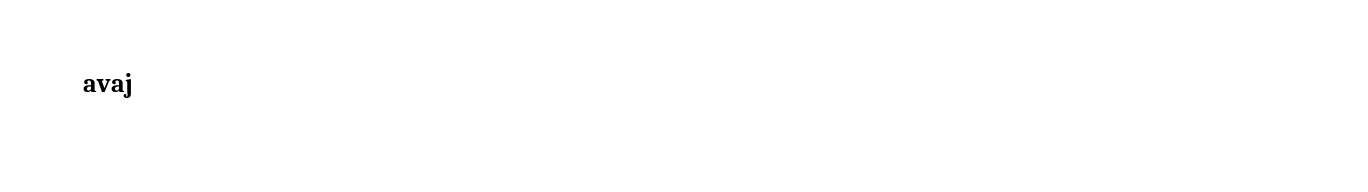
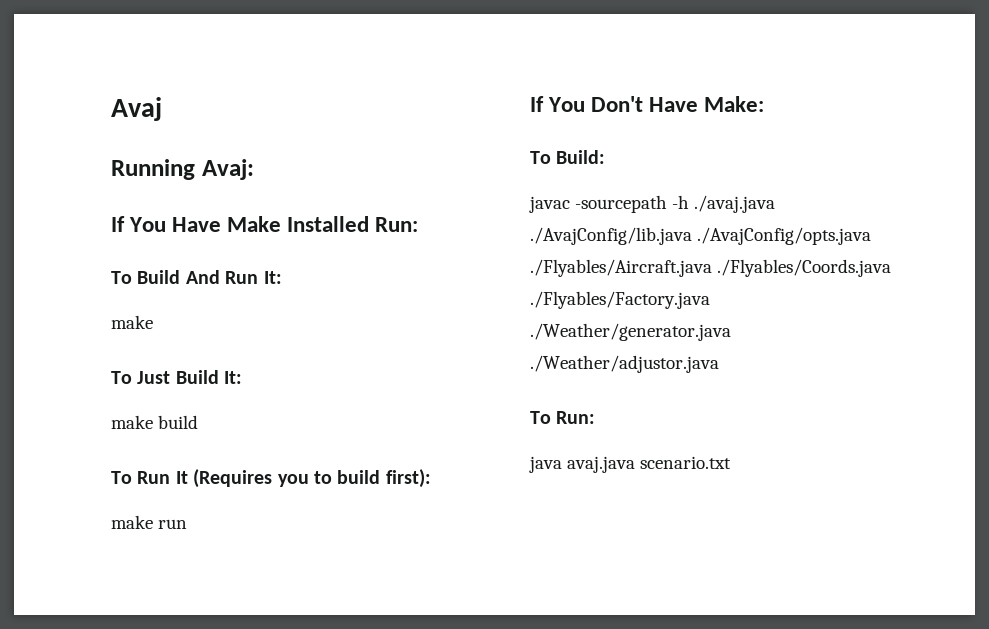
[83,73,133,98] avaj -> [111,97,162,121] [111,159,254,180] [111,216,419,232] [111,270,282,284] [111,315,153,329] [111,370,243,384] [111,415,199,429] [111,469,431,488] [111,515,188,529] [530,96,765,112] [530,150,606,164] [529,195,776,213] [530,227,872,245] [530,259,892,277] [530,291,710,309] [530,323,731,341] [530,355,719,373] [530,411,596,424] [529,456,732,473] Avaj // Running Avaj: // If You Have Make Installed Run: // To Build And Run It: // make // To Just Build It: // make build // To Run It (Requires you to build first): // make run // If You Don't Have Make: // To Build: // javac -sourcepath -h ./avaj.java ./AvajConfig/lib.java ./AvajConfig/opts.java ./Flyables/Aircraft.java ./Flyables/Coords.java ./Flyables/Factory.java ./Weather/generator.java ./Weather/adjustor.java // To Run: // java avaj.java scenario.txt

